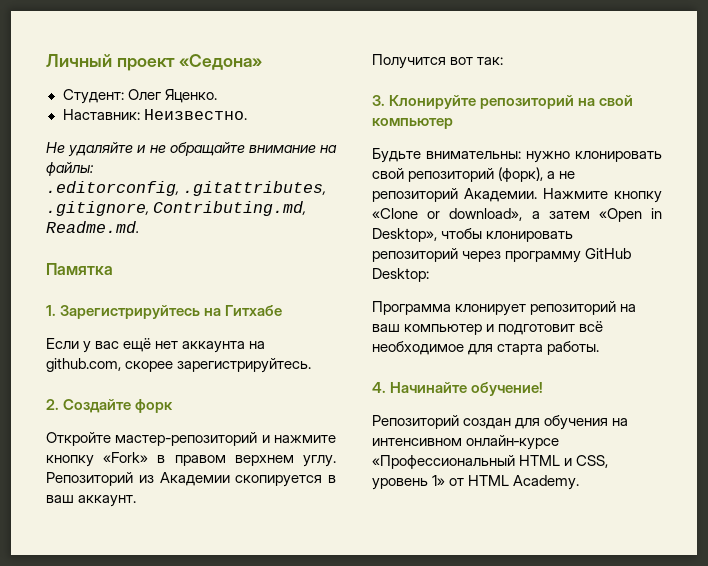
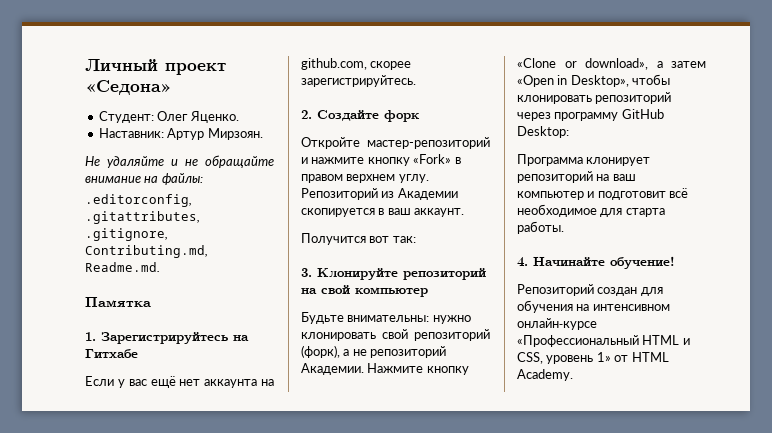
[143,109,247,120] Неизвестно. -> [167,128,263,140] Артур Мирзоян.

